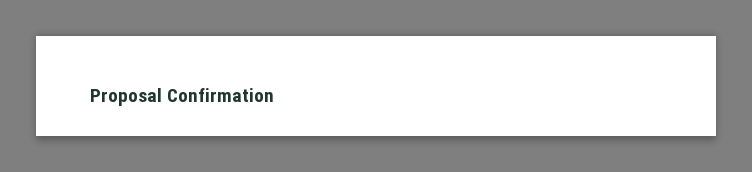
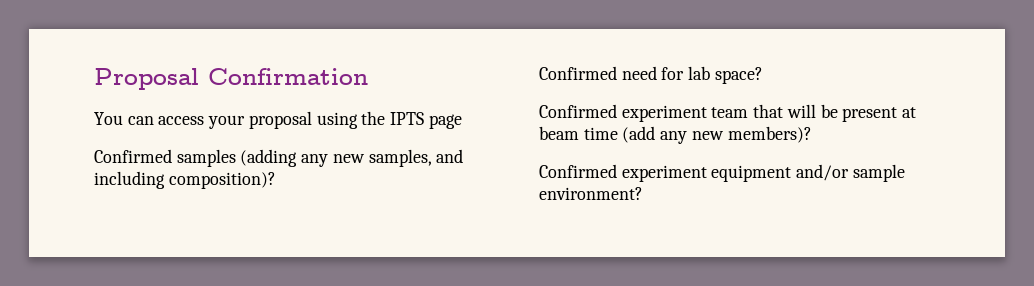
(275, 95) none -> [94,111,462,129] [94,149,464,167] [94,171,276,189] [539,66,763,84] [539,104,917,122] [539,126,812,144] [539,164,905,182] [539,187,643,200] // You can access your proposal using the IPTS page // Confirmed samples (adding any new samples, and including composition)? // Confirmed need for lab space? // Confirmed experiment team that will be present at beam time (add any new members)? // Confirmed experiment equipment and/or sample environment?

